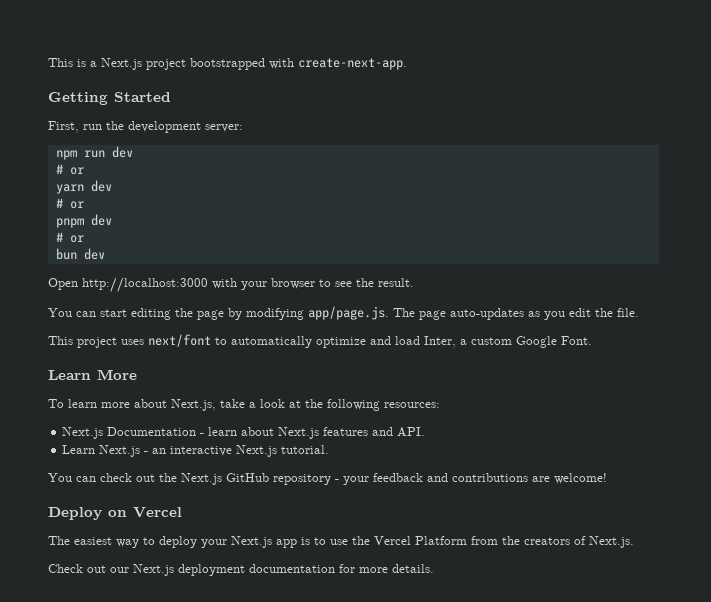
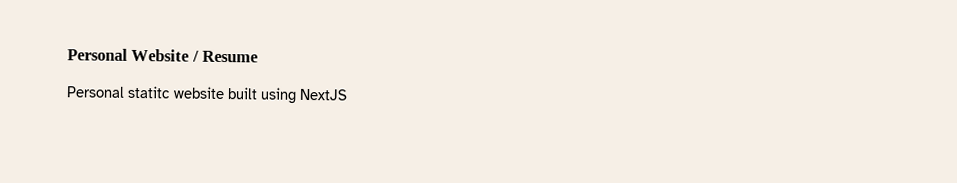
[48,58,407,70] [48,92,171,105] [48,121,243,133] [55,146,133,160] [55,164,84,175] [55,180,112,194] [55,198,84,209] [55,214,112,228] [55,232,84,243] [55,248,105,260] [48,277,414,293] [48,306,639,320] [48,334,592,348] [48,369,137,380] [48,399,440,411] [62,427,426,439] [62,445,330,457] [48,473,607,485] [48,507,182,520] [48,536,634,548] [48,564,434,576] This is a Next.js project bootstrapped with create-next-app. // Getting Started // First, run the development server: // npm run dev // # or // yarn dev // # or // pnpm dev // # or // bun dev // Open http://localhost:3000 with your browser to see the result. // You can start editing the page by modifying app/page.js. The page auto-updates as you edit the file. // This project uses next/font to automatically optimize and load Inter, a custom Google Font. // Learn More // To learn more about Next.js, take a look at the following resources: // Next.js Documentation - learn about Next.js features and API. // Learn Next.js - an interactive Next.js tutorial. // You can check out the Next.js GitHub repository - your feedback and contributions are welcome! // Deploy on Vercel // The easiest way to deploy your Next.js app is to use the Vercel Platform from the creators of Next.js. // Check out our Next.js deployment documentation for more details. -> [67,48,259,63] [66,85,348,104] Personal Website / Resume // Personal statitc website built using NextJS

